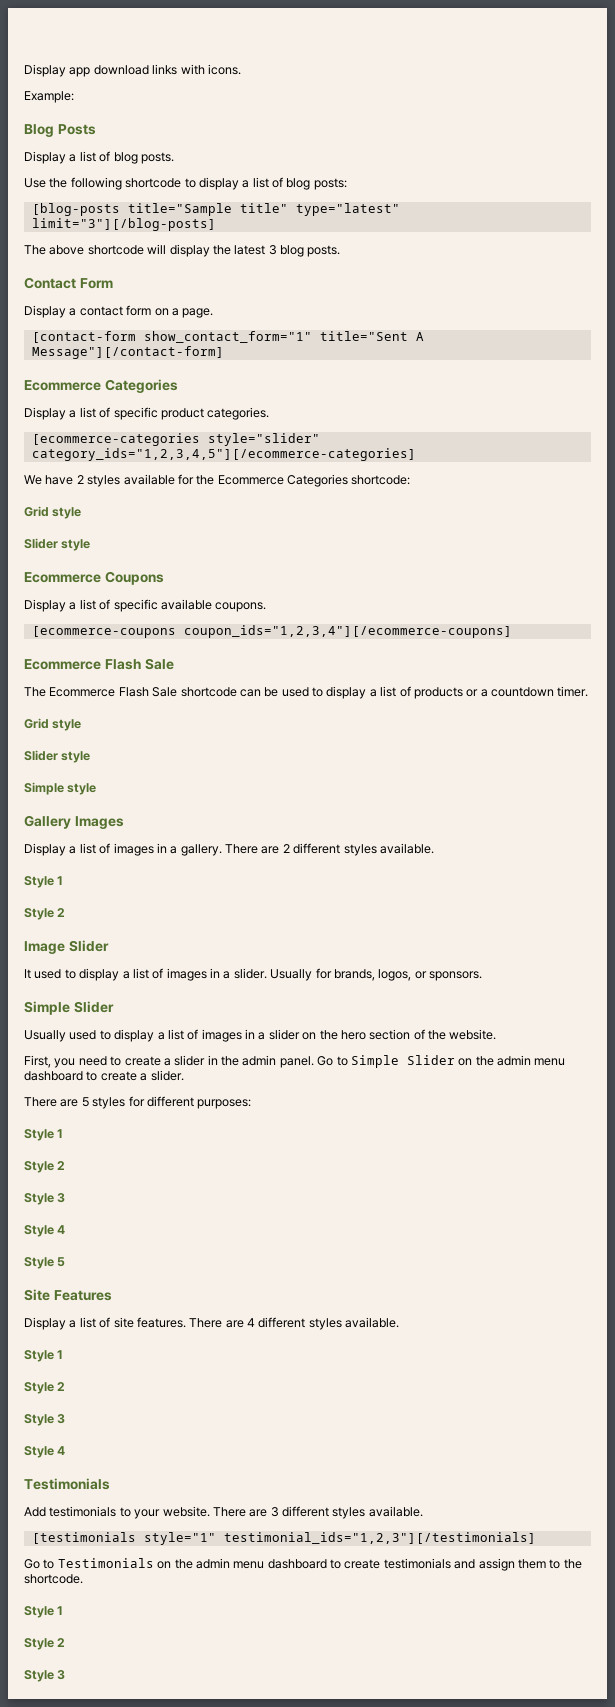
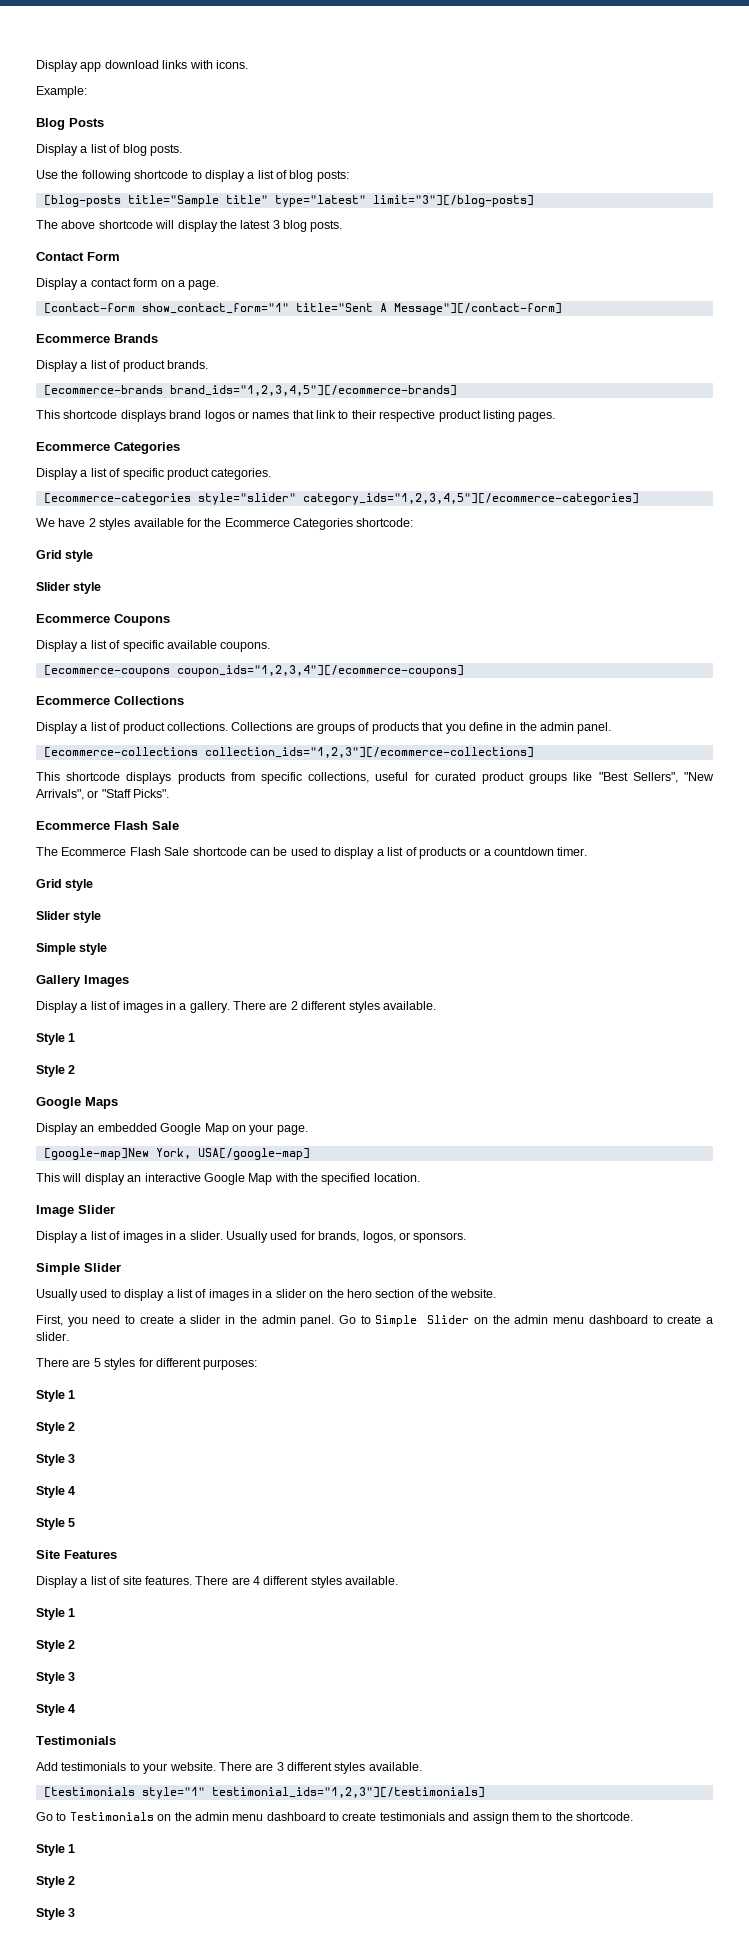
(224, 352) none -> [36,334,158,343] [36,360,208,372] [43,385,457,396] [36,410,556,422] // Ecommerce Brands // Display a list of product brands. // [ecommerce-brands brand_ids="1,2,3,4,5"][/ecommerce-brands] // This shortcode displays brand logos or names that link to their respective product listing pages.
(512, 631) none -> [36,696,184,705] [36,722,612,734] [43,747,534,758] [36,772,715,784] [36,789,170,800] // Ecommerce Collections // Display a list of product collections. Collections are groups of products that you define in the admin panel. // [ecommerce-collections collection_ids="1,2,3"][/ecommerce-collections] // This shortcode displays products from specific collections, useful for curated product groups like "Best Sellers", "New Arrivals", or "Staff Picks".
[24,940,109,954] [24,968,120,981] Image Slider // It used to display -> [36,1097,118,1109] [36,1123,308,1135] [43,1148,310,1160] [36,1173,420,1185] [36,1205,115,1217] [36,1231,78,1243] Google Maps // Display an embedded Google Map on your page. // [google-map]New York, USA[/google-map] // This will display an interactive Google Map with the specified location. // Image Slider // Display
(313, 975) none -> [270,1231,298,1240] used

